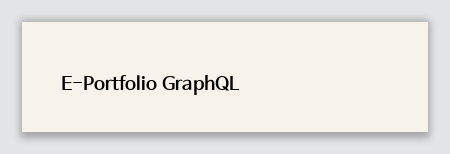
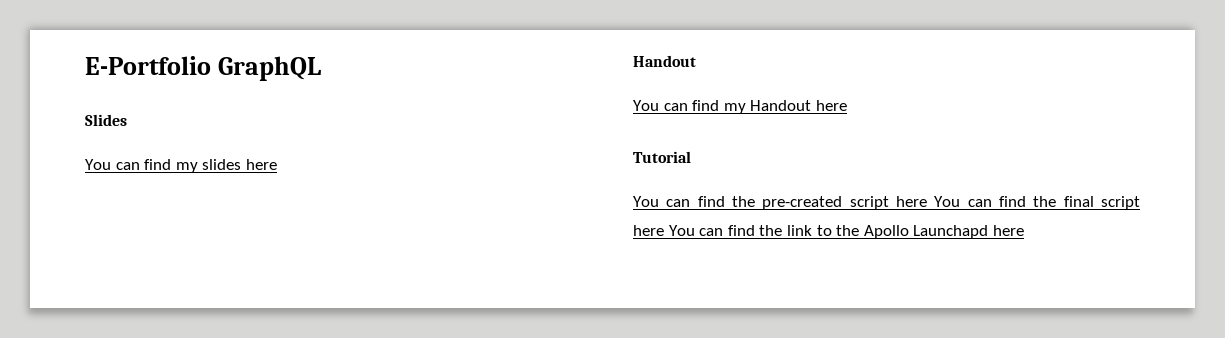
(239, 85) none -> [85,114,127,126] [85,159,277,173] [633,55,696,67] [633,100,847,114] [633,151,691,163] [633,196,1140,210] [633,225,1024,239] // Slides // You can find my slides here // Handout // You can find my Handout here // Tutorial // You can find the pre-created script here You can find the final script here You can find the link to the Apollo Launchapd here

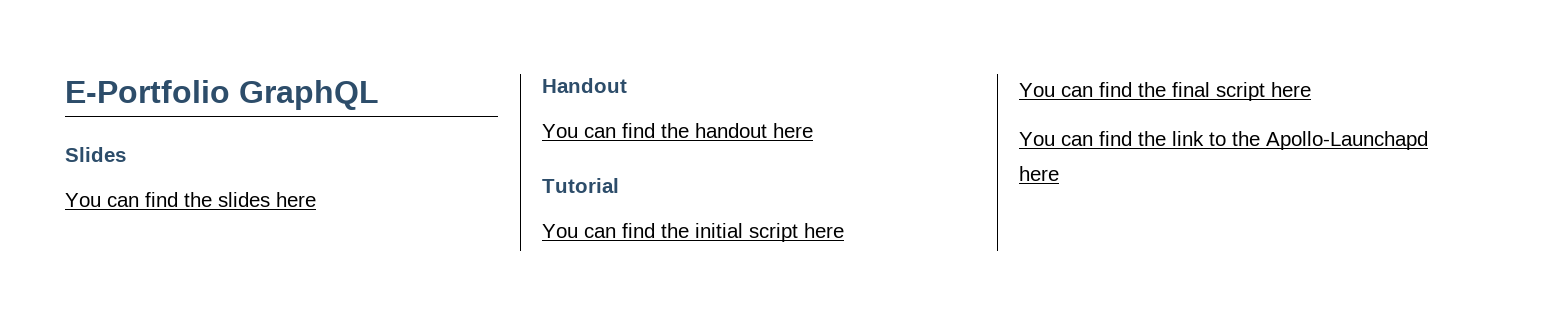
[175,162,198,173] my -> [184,192,212,207] the
[723,100,812,114] my Handout -> [661,123,767,138] the handout
[762,196,927,210] pre-created script here -> [695,223,844,242] initial script here //
(664, 230) none -> (1311, 89) //
[863,225,989,239] Apollo Launchapd -> [1266,131,1428,150] Apollo-Launchapd

